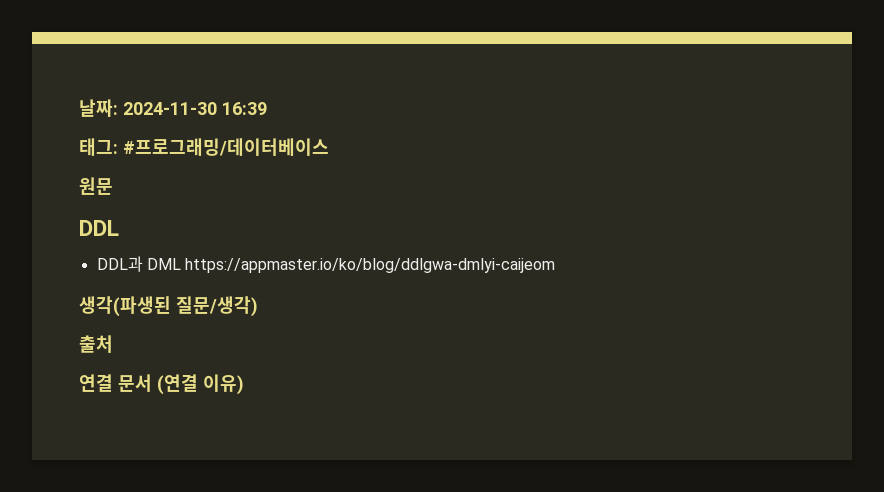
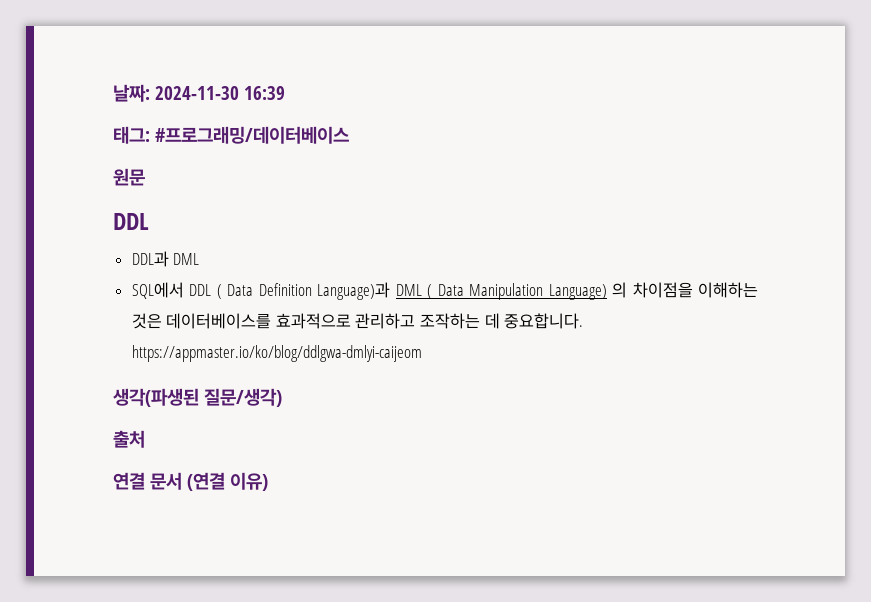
(181, 264) none -> [131,282,758,300] [131,313,584,329] // SQL에서 DDL ( Data Definition Language)과 DML ( Data Manipulation Language) 의 차이점을 이해하는 것은 데이터베이스를 효과적으로 관리하고 조작하는 데 중요합니다.

